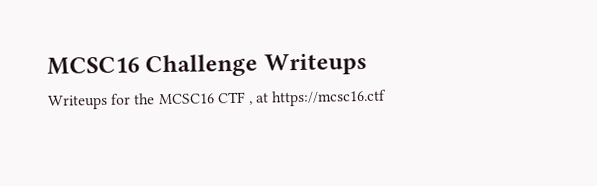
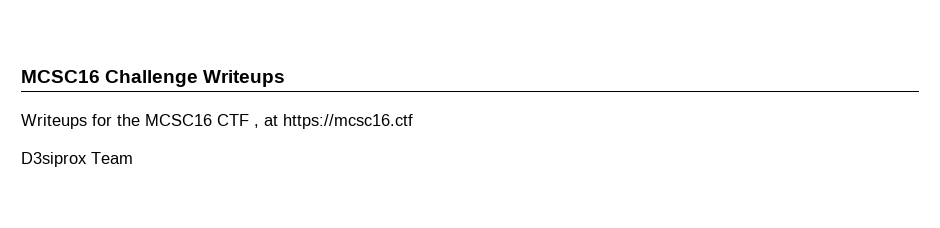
(388, 98) none -> [21,152,133,167] // D3siprox Team

